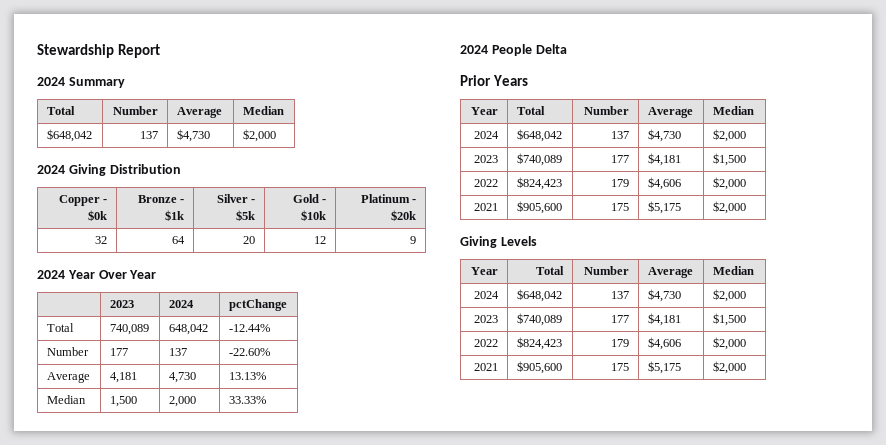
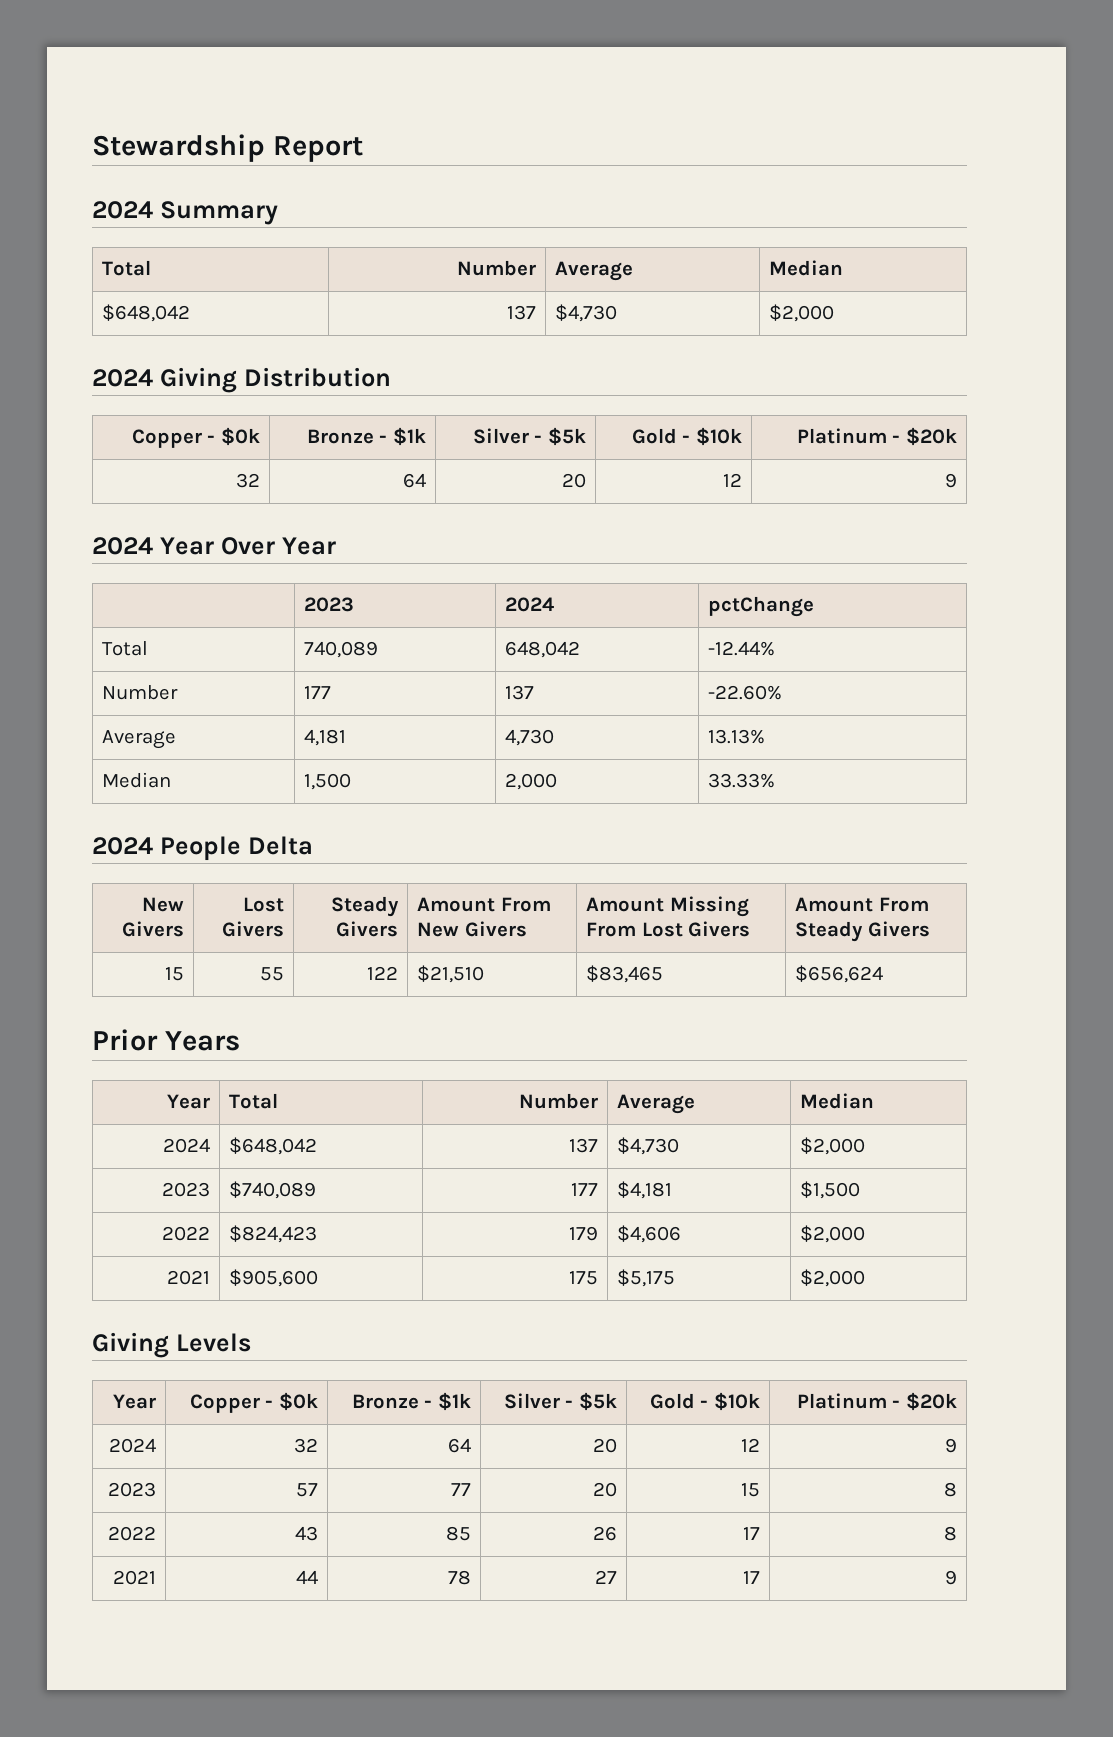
(567, 49) none -> [141,897,184,912] [121,921,184,937] [242,897,284,912] [221,921,284,937] [330,896,399,917] [335,921,398,937] [417,897,551,912] [417,921,527,937] [586,896,749,917] [586,921,751,937] [795,897,929,912] [795,921,930,942] [164,967,184,981] [259,967,284,981] [366,966,398,980] [417,965,485,983] [586,965,664,983] [795,965,884,983] // New Givers | Lost Givers | Steady Givers | Amount From New Givers | Amount Missing From Lost Givers | Amount From Steady Givers // 15 | 55 | 122 | $21,510 | $83,465 | $656,624
[536,266,565,275] [584,266,630,275] [647,267,693,278] [712,266,754,275] [474,291,500,299] [516,289,562,302] [611,291,630,299] [647,289,681,302] [712,289,746,302] [474,315,499,323] [516,313,562,326] [611,315,630,323] [647,313,681,326] [712,313,746,326] [474,339,499,347] [516,337,562,350] [611,339,630,347] [647,337,681,350] [712,337,746,350] [474,363,499,371] [516,361,562,374] [611,363,630,371] [647,361,681,374] [712,361,746,374] Total | Number | Average | Median // 2024 | $648,042 | 137 | $4,730 | $2,000 // 2023 | $740,089 | 177 | $4,181 | $1,500 // 2022 | $824,423 | 179 | $4,606 | $2,000 // 2021 | $905,600 | 175 | $5,175 | $2,000 -> [189,1392,318,1413] [351,1392,471,1411] [503,1392,617,1411] [649,1392,760,1411] [796,1392,957,1411] [108,1438,156,1453] [293,1438,318,1453] [447,1438,471,1453] [592,1438,617,1453] [740,1438,760,1452] [944,1438,957,1453] [107,1482,156,1497] [295,1483,318,1497] [450,1483,471,1496] [592,1482,617,1497] [740,1483,760,1497] [943,1482,957,1497] [107,1526,156,1541] [294,1526,318,1541] [445,1526,471,1541] [592,1526,617,1541] [742,1527,760,1540] [943,1526,957,1541] [112,1570,156,1585] [295,1570,318,1584] [447,1570,471,1585] [594,1570,617,1584] [742,1571,760,1584] [944,1570,957,1585] Copper - $0k | Bronze - $1k | Silver - $5k | Gold - $10k | Platinum - $20k // 2024 | 32 | 64 | 20 | 12 | 9 // 2023 | 57 | 77 | 20 | 15 | 8 // 2022 | 43 | 85 | 26 | 17 | 8 // 2021 | 44 | 78 | 27 | 17 | 9

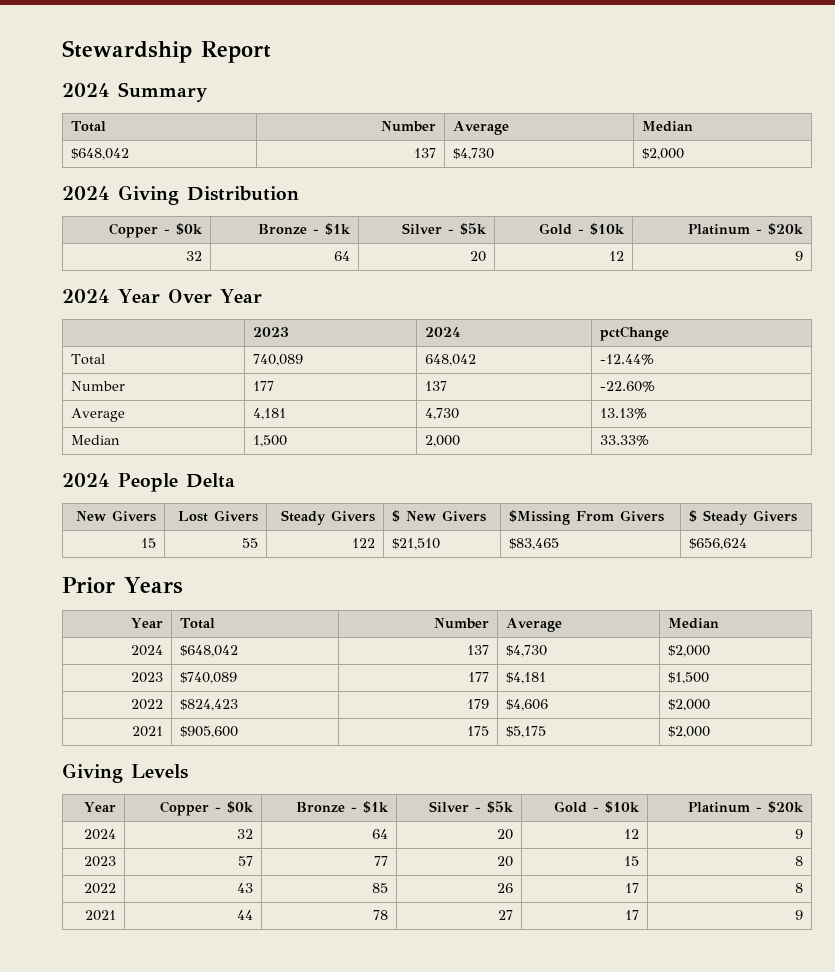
[417,897,551,912] [417,921,527,937] [586,896,749,917] [586,921,751,937] [795,897,929,912] Amount From New Givers | Amount Missing From Lost Givers | Amount From -> [391,510,486,522] [508,510,664,525] [688,510,697,522] $ New Givers | $Missing From Givers | $

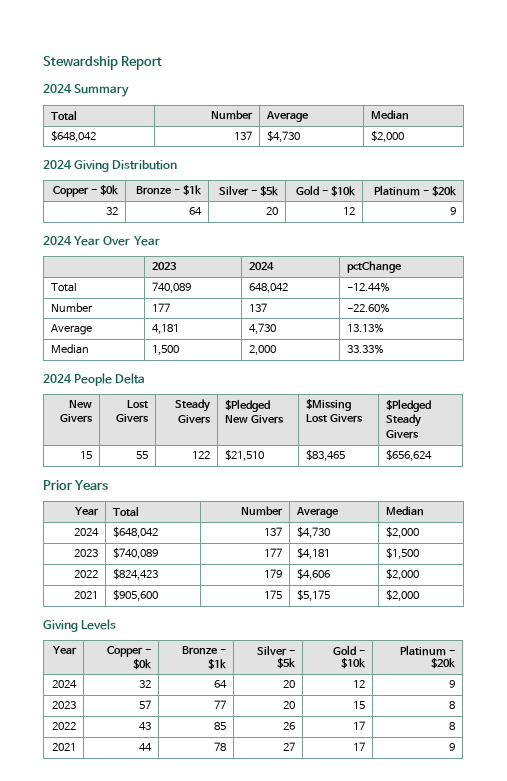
[391,510,400,522] $ -> [224,399,270,412] $Pledged
[575,510,664,522] [688,510,697,522] From Givers | $ -> [305,414,363,423] [385,399,431,412] Lost Givers | $Pledged

